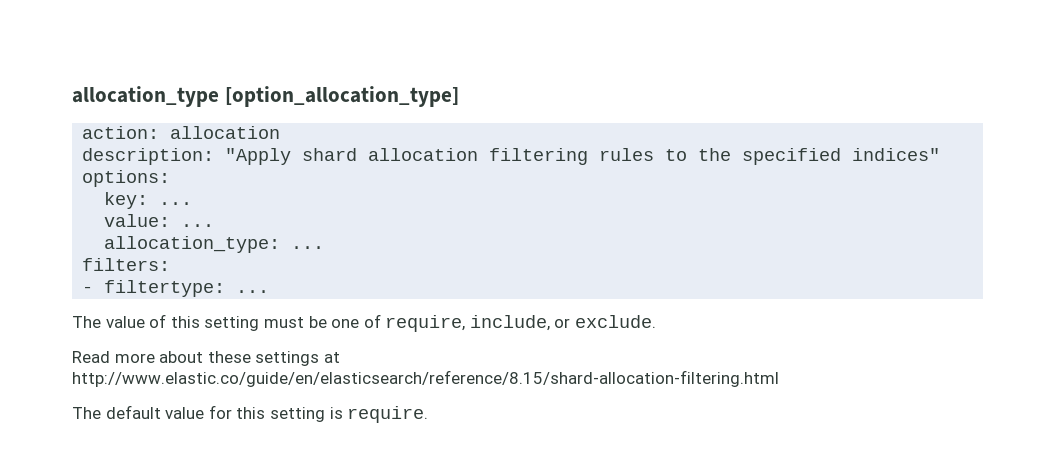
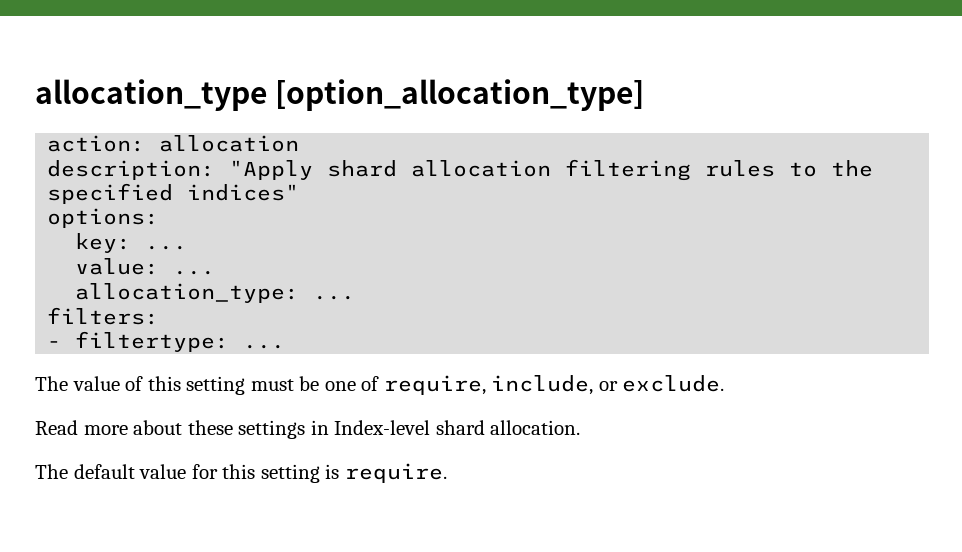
[323,352,340,363] [72,370,779,387] at http://www.elastic.co/guide/en/elasticsearch/reference/8.15/shard-allocation-filtering.html -> [310,420,581,435] in Index-level shard allocation.

